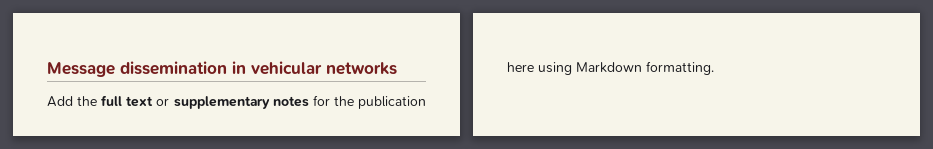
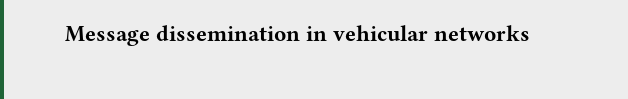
[47,95,426,109] [507,61,714,75] // Add the full text or supplementary notes for the publication here using Markdown formatting. -> (531, 33) none

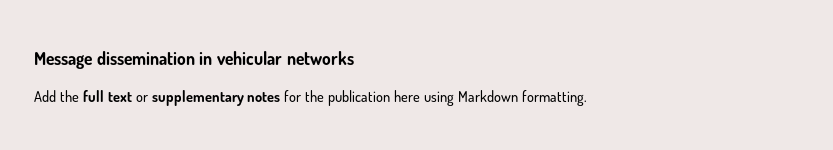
(531, 33) none -> [34,90,587,106] // Add the full text or supplementary notes for the publication here using Markdown formatting.

